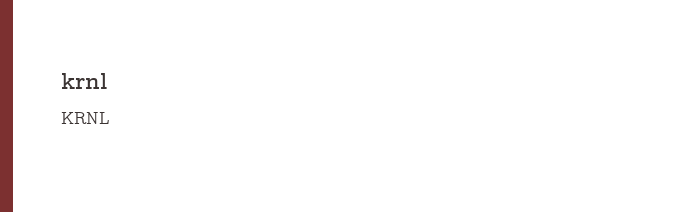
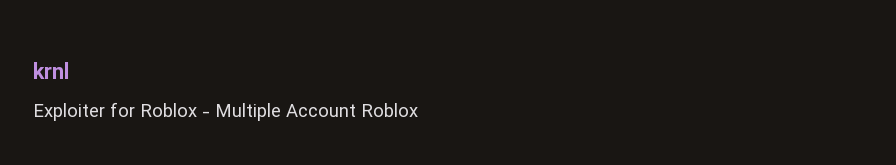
[61,112,110,124] KRNL -> [33,102,418,121] Exploiter for Roblox - Multiple Account Roblox

